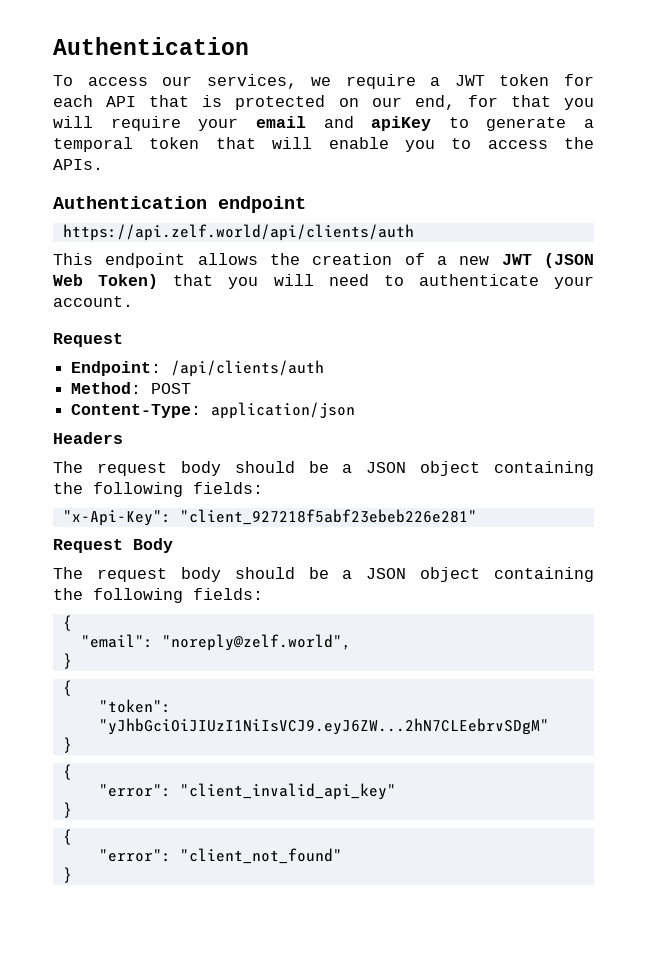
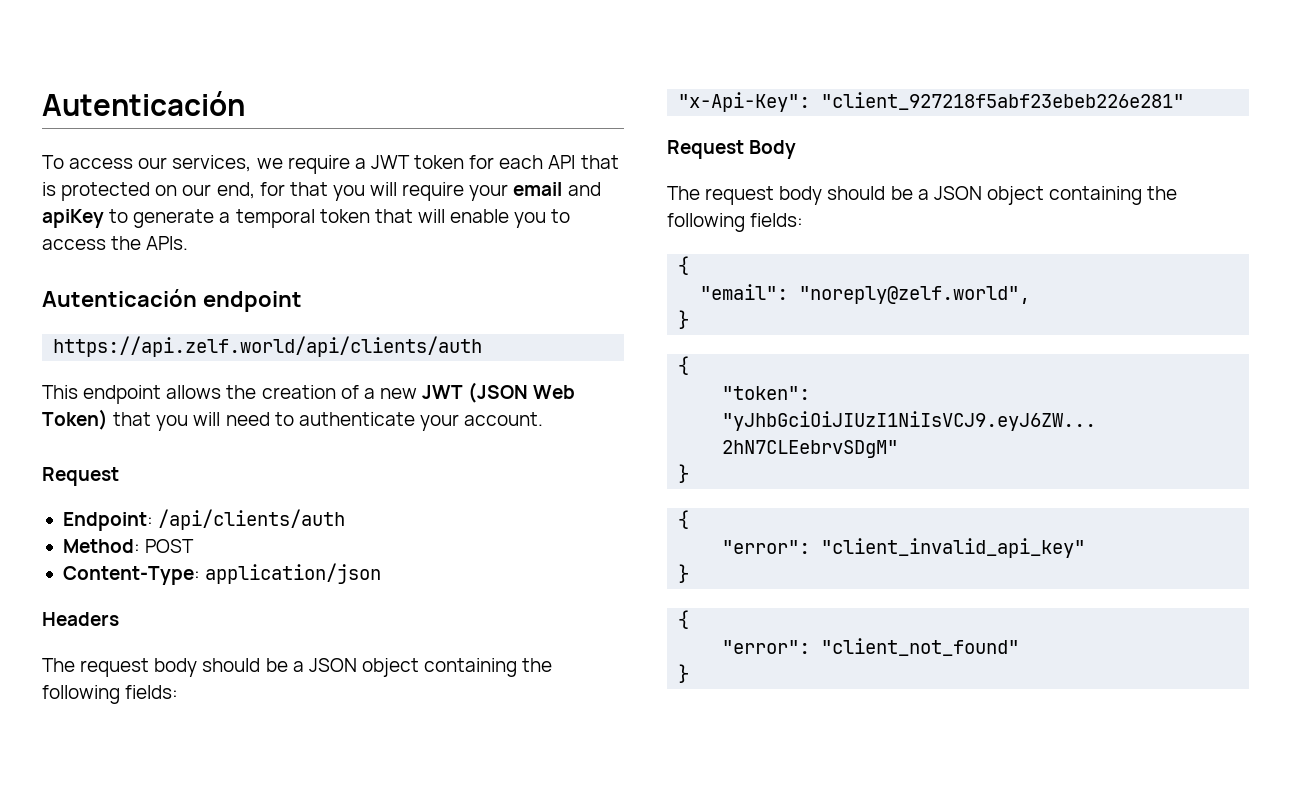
[53,37,249,55] Authentication -> [42,91,245,116] Autenticación
[53,196,207,209] Authentication -> [42,289,197,307] Autenticación

